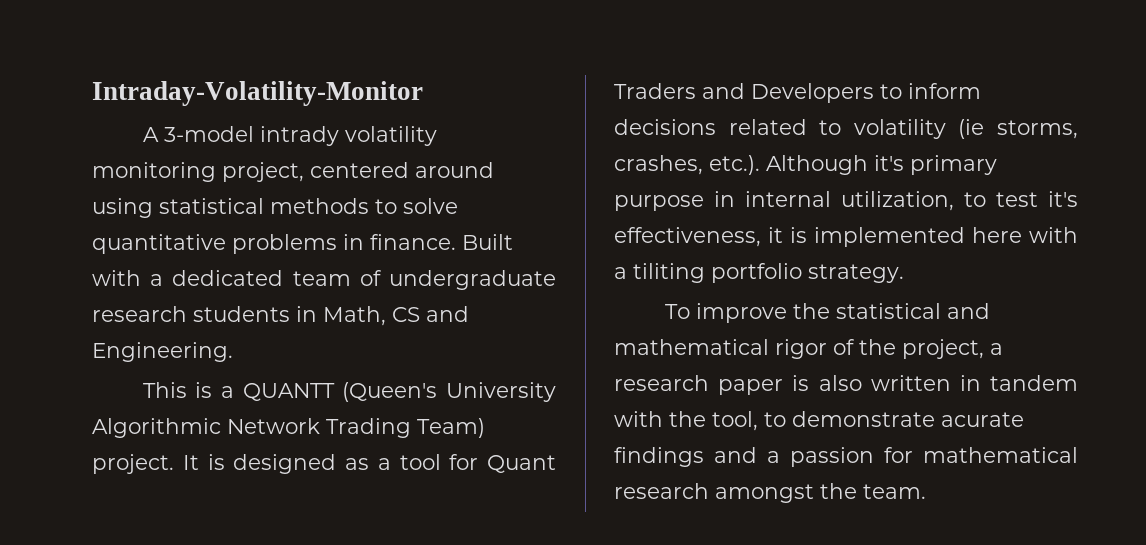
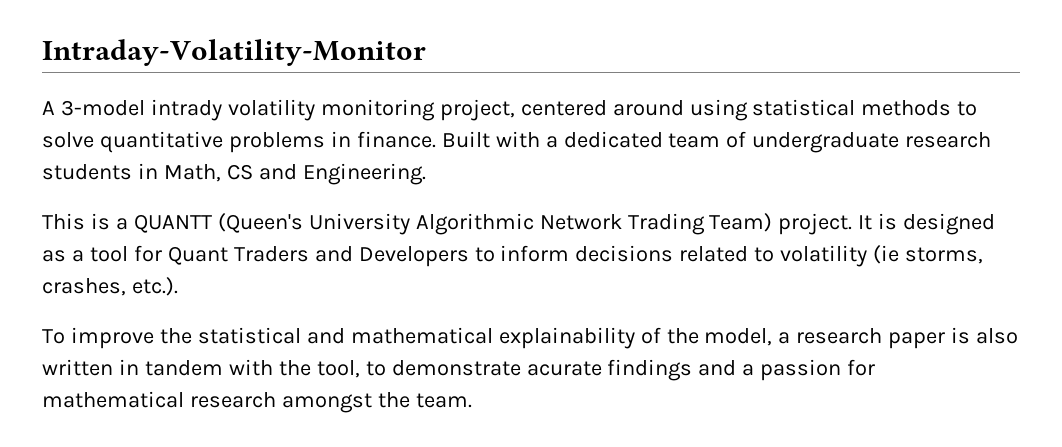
[766,155,997,175] [614,191,1078,211] [614,227,1078,247] [614,263,904,283] Although it's primary purpose in internal utilization, to test it's effectiveness, it is implemented here with a tiliting portfolio strategy. -> (178, 286) none
[775,339,827,359] rigor -> [498,327,635,349] explainability
[902,339,984,359] project, -> [704,328,773,346] model,

